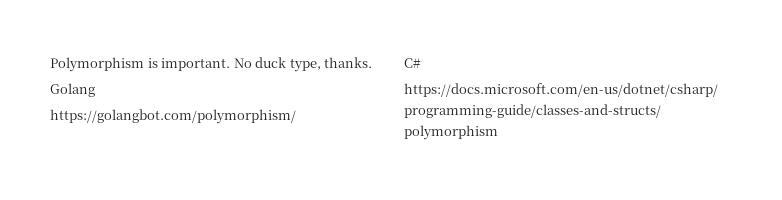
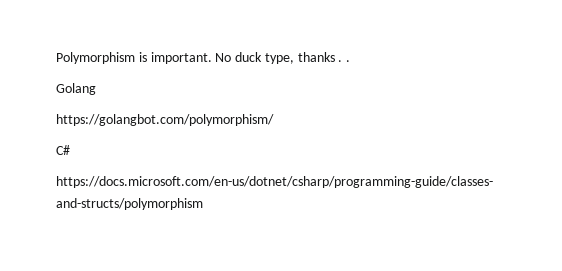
[324,57,373,68] thanks. -> [297,52,351,62] thanks . .

